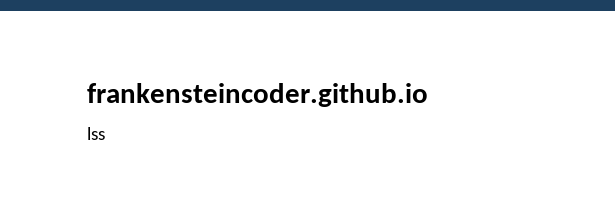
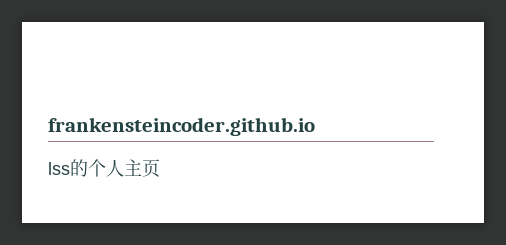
(105, 133) none -> [70,159,160,178] 的个人主页

